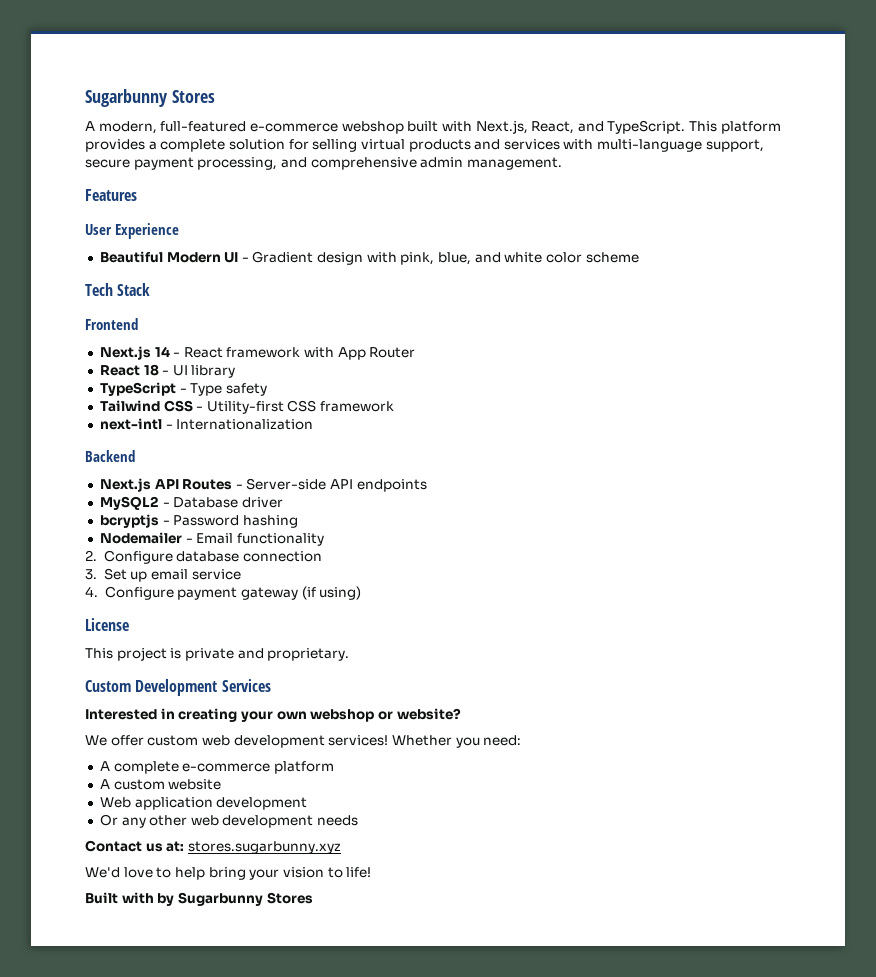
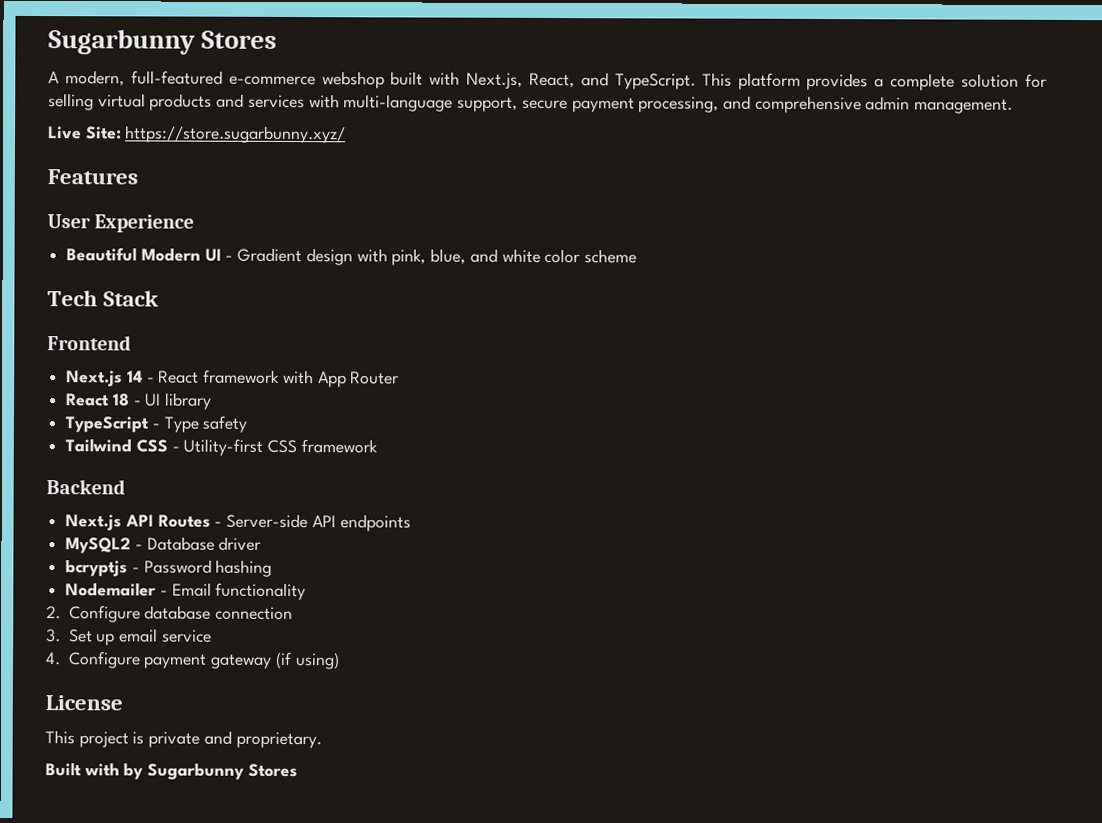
(562, 163) none -> [48,125,347,144] // Live Site: https://store.sugarbunny.xyz/
[99,418,314,430] // next-intl - Internationalization -> (378, 446) none
[85,679,271,696] [85,708,461,722] [85,735,522,748] [99,761,334,774] [99,779,222,790] [99,797,308,810] [99,814,359,828] [85,840,341,854] [85,867,372,880] // Custom Development Services // Interested in creating your own webshop or website? // We offer custom web development services! Whether you need: // A complete e-commerce platform // A custom website // Web application development // Or any other web development needs // Contact us at: stores.sugarbunny.xyz // We'd love to help bring your vision to life! -> (322, 740) none

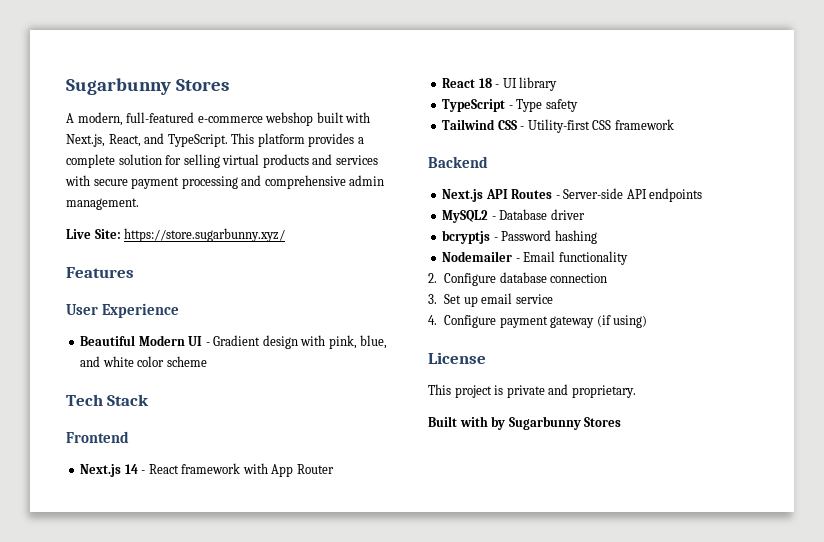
[343,94,519,112] multi-language support, -> (90, 180) none
[638,96,720,113] processing, -> [181,176,238,189] processing

